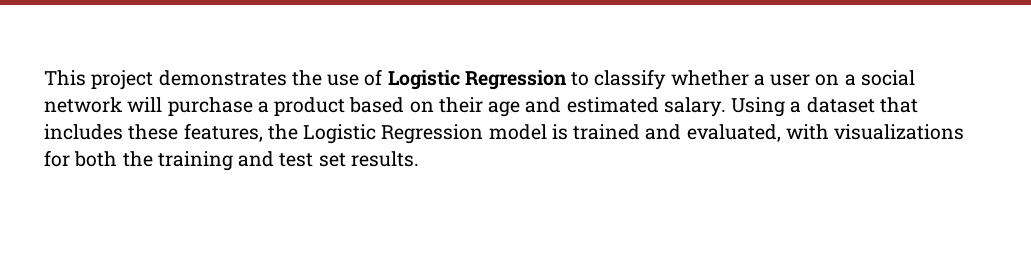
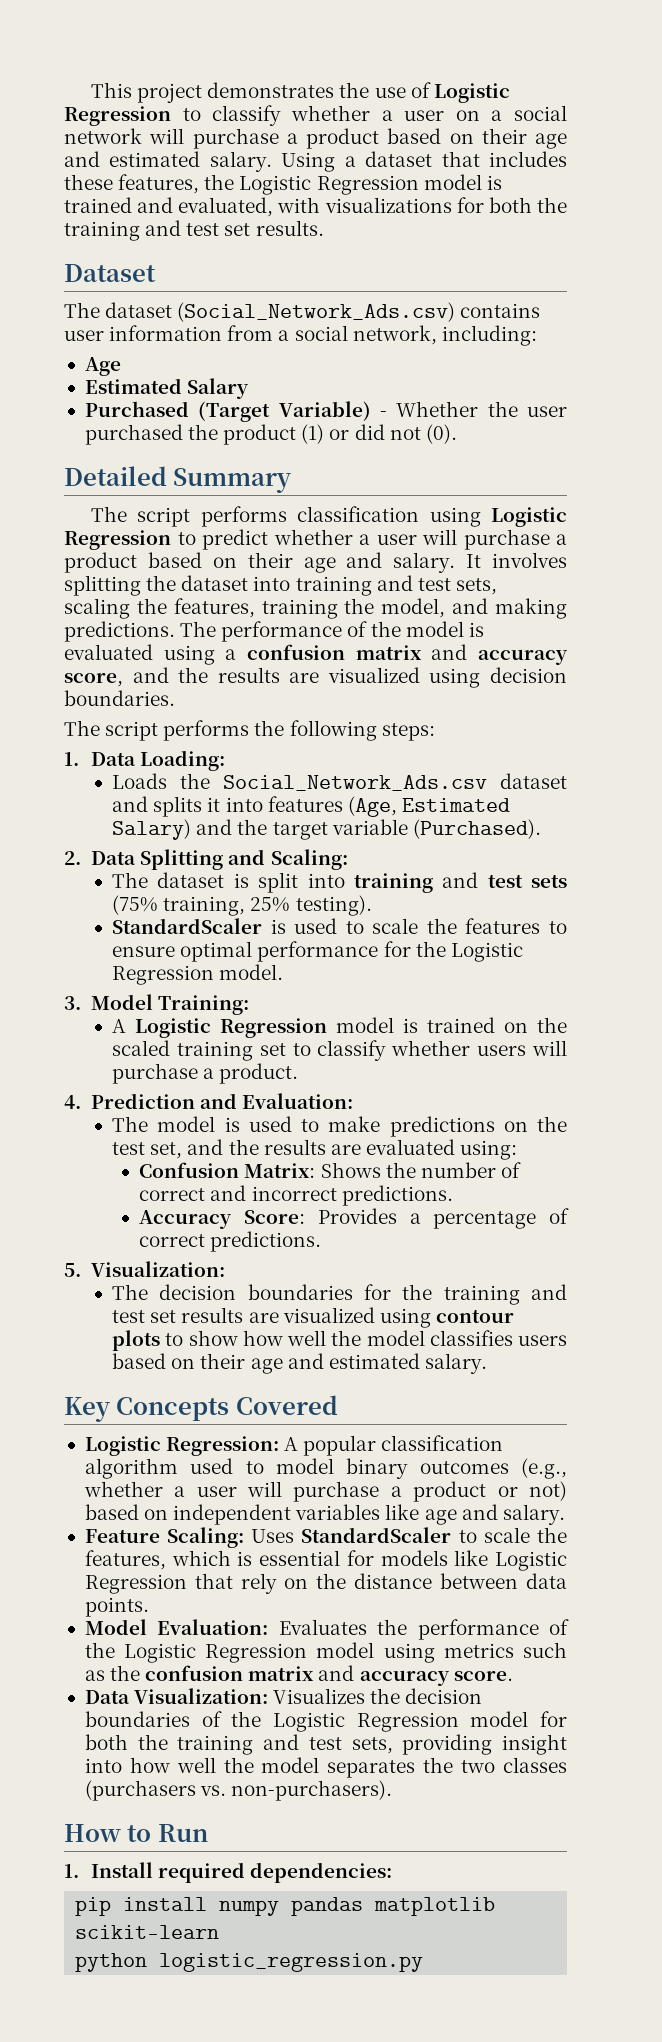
(419, 159) none -> [64,264,156,282] [64,302,541,322] [64,325,537,346] [84,357,121,376] [84,378,250,399] [84,401,568,422] [84,424,457,445] [64,466,292,493] [91,506,567,527] [64,529,567,550] [64,552,567,573] [64,575,497,596] [64,598,568,619] [64,621,484,642] [64,644,569,665] [64,667,567,688] [64,690,175,706] [64,720,435,741] [64,750,226,771] [112,773,567,791] [112,796,510,817] [112,819,541,840] [64,849,348,870] [112,872,567,893] [112,895,372,916] [112,918,567,934] [112,941,523,962] [112,964,284,985] [64,994,250,1015] [112,1017,567,1038] [112,1040,567,1061] [112,1063,299,1084] [64,1093,354,1109] [112,1116,567,1137] [112,1139,518,1160] [139,1162,521,1178] [139,1185,453,1206] [139,1208,569,1229] [139,1231,322,1252] [64,1261,226,1277] [112,1284,567,1305] [112,1307,514,1328] [112,1330,567,1351] [112,1353,487,1374] [64,1395,338,1422] [84,1435,504,1456] [84,1458,568,1479] [83,1481,567,1502] [84,1504,565,1525] [84,1527,567,1548] [84,1550,568,1571] [84,1573,567,1594] [84,1597,149,1617] [84,1619,569,1640] [84,1642,567,1663] [84,1665,513,1686] [84,1688,483,1704] [84,1711,567,1732] [84,1734,568,1755] [84,1757,567,1778] [84,1780,393,1801] [64,1824,208,1842] [64,1862,393,1883] [75,1897,496,1916] [75,1925,220,1939] [75,1953,424,1972] // Dataset // The dataset (Social_Network_Ads.csv) contains user information from a social network, including: // Age // Estimated Salary // Purchased (Target Variable) - Whether the user purchased the product (1) or did not (0). // Detailed Summary // The script performs classification using Logistic Regression to predict whether a user will purchase a product based on their age and salary. It involves splitting the dataset into training and test sets, scaling the features, training the model, and making predictions. The performance of the model is evaluated using a confusion matrix and accuracy score, and the results are visualized using decision boundaries. // The script performs the following steps: // 1. Data Loading: // Loads the Social_Network_Ads.csv dataset and splits it into features (Age, Estimated Salary) and the target variable (Purchased). // 2. Data Splitting and Scaling: // The dataset is split into training and test sets (75% training, 25% testing). // StandardScaler is used to scale the features to ensure optimal performance for the Logistic Regression model. // 3. Model Training: // A Logistic Regression model is trained on the scaled training set to classify whether users will purchase a product. // 4. Prediction and Evaluation: // The model is used to make predictions on the test set, and the results are evaluated using: // Confusion Matrix: Shows the number of correct and incorrect predictions. // Accuracy Score: Provides a percentage of correct predictions. // 5. Visualization: // The decision boundaries for the training and test set results are visualized using contour plots to show how well the model classifies users based on their age and estimated salary. // Key Concepts Covered // Logistic Regression: A popular classification algorithm used to model binary outcomes (e.g., whether a user will purchase a product or not) based on independent variables like age and salary. // Feature Scaling: Uses StandardScaler to scale the features, which is essential for models like Logistic Regression that rely on the distance between data points. // Model Evaluation: Evaluates the performance of the Logistic Regression model using metrics such as the confusion matrix and accuracy score. // Data Visualization: Visualizes the decision boundaries of the Logistic Regression model for both the training and test sets, providing insight into how well the model separates the two classes (purchasers vs. non-purchasers). // How to Run // 1. Install required dependencies: // pip install numpy pandas matplotlib scikit-learn // python logistic_regression.py

